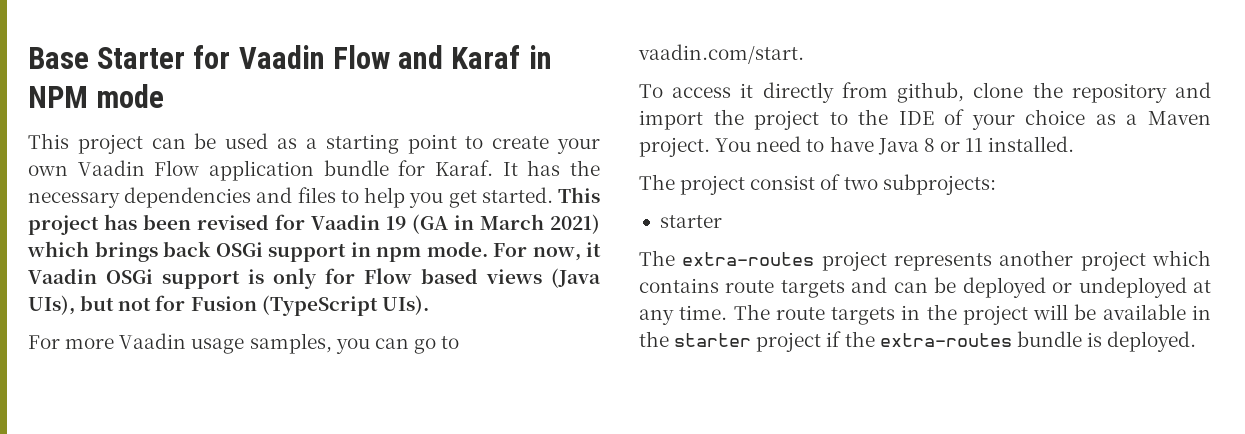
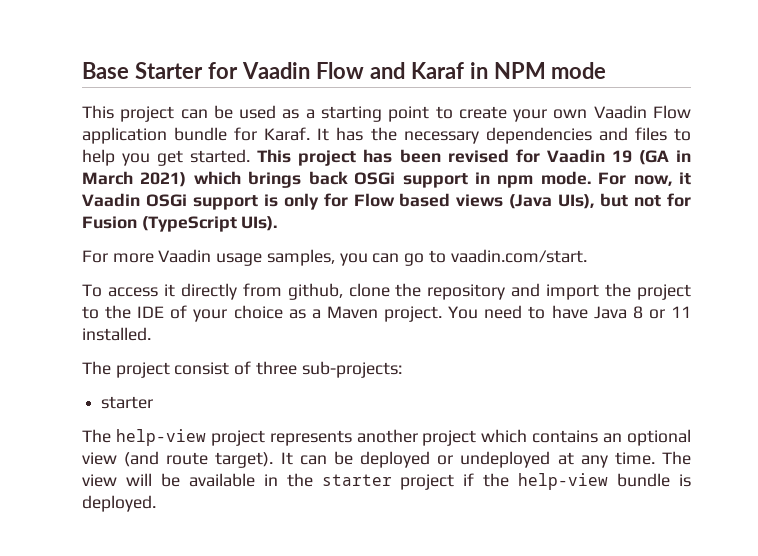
[843,174,996,195] two subprojects: -> [255,361,402,378] three sub-projects:
[682,252,815,266] extra-routes -> [115,429,206,446] help-view
[725,277,888,298] route targets and -> [603,429,692,446] [82,451,293,468] an optional view (and route target). It
[775,304,1028,325] route targets in the project -> [82,474,117,487] view
[879,333,1012,347] extra-routes -> [518,473,609,490] help-view

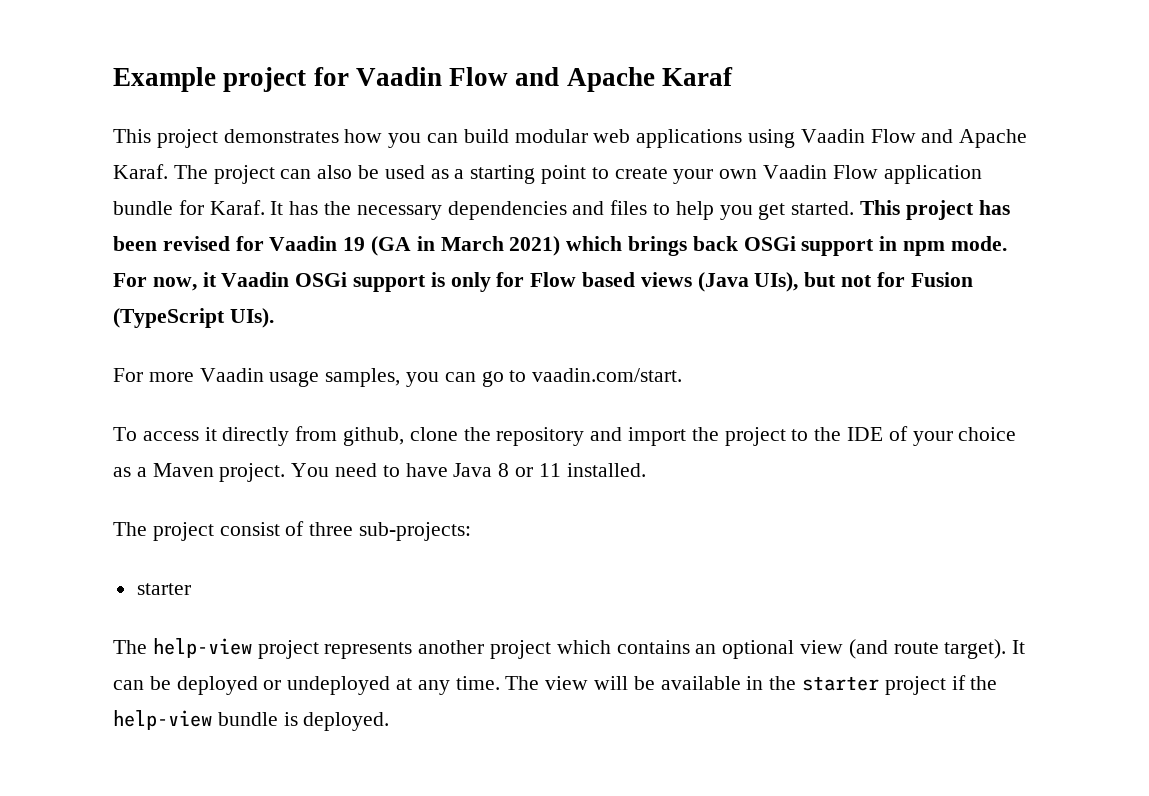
[82,62,203,79] Base Starter -> [113,67,307,92] Example project
(405, 70) none -> [566,67,655,92] Apache
[469,62,607,79] [82,105,208,122] in NPM mode // This project can -> [113,129,1028,148] [113,164,353,184] // This project demonstrates how you can build modular web applications using Vaadin Flow and Apache Karaf. The project can also

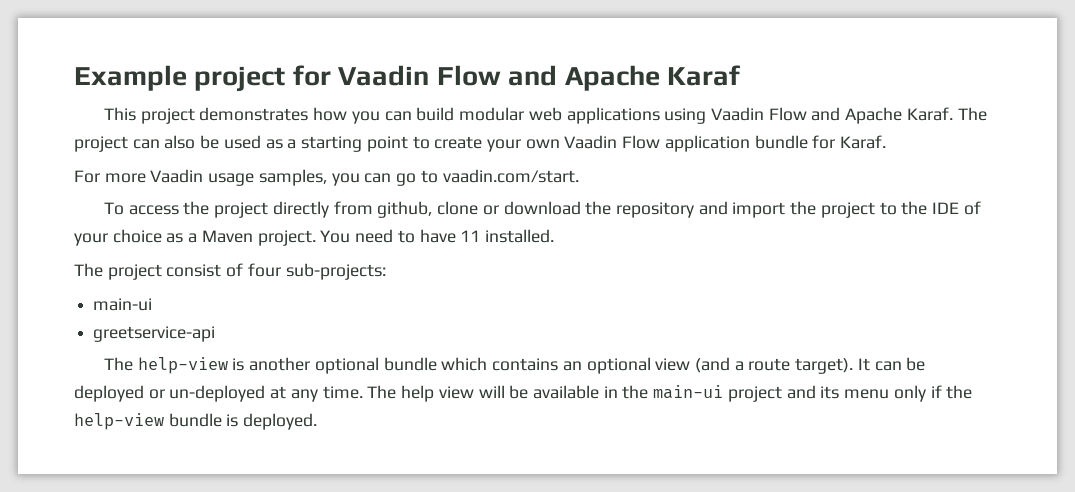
[270,200,1010,220] [113,236,1007,256] [113,272,973,292] [113,308,274,328] It has the necessary dependencies and files to help you get started. This project has been revised for Vaadin 19 (GA in March 2021) which brings back OSGi support in npm mode. For now, it Vaadin OSGi support is only for Flow based views (Java UIs), but not for Fusion (TypeScript UIs). -> (887, 142) none
[204,427,217,441] it -> [183,201,269,218] the project
(458, 434) none -> [482,201,581,215] or download
[453,463,534,477] Java 8 or -> (456, 236) none
[309,522,354,536] three -> [247,263,281,277] four
[136,583,191,595] starter -> [93,298,153,311] [93,326,216,342] main-ui // greetservice-api
[257,640,552,659] project represents another project -> [232,357,437,374] is another optional bundle
(888, 649) none -> [734,361,744,371] a
[287,676,391,695] undeployed -> [169,385,266,402] un-deployed
(540, 683) none -> [401,385,435,402] help
[802,676,946,695] starter project -> [653,385,926,402] main-ui project and its menu only

